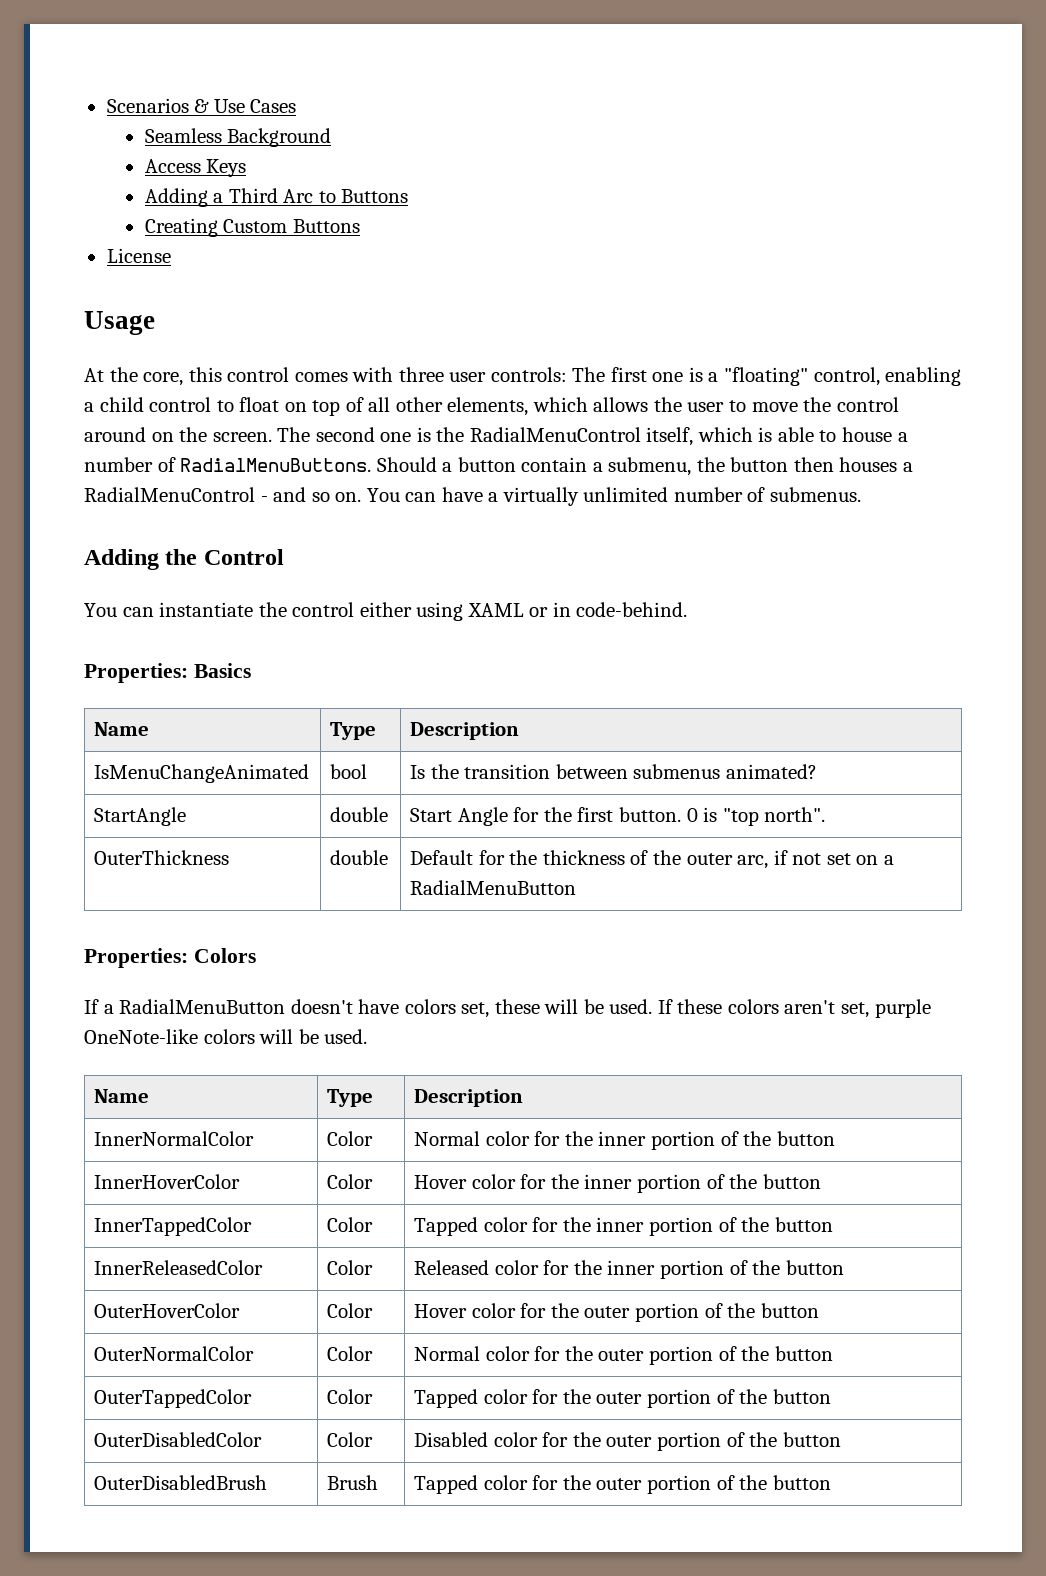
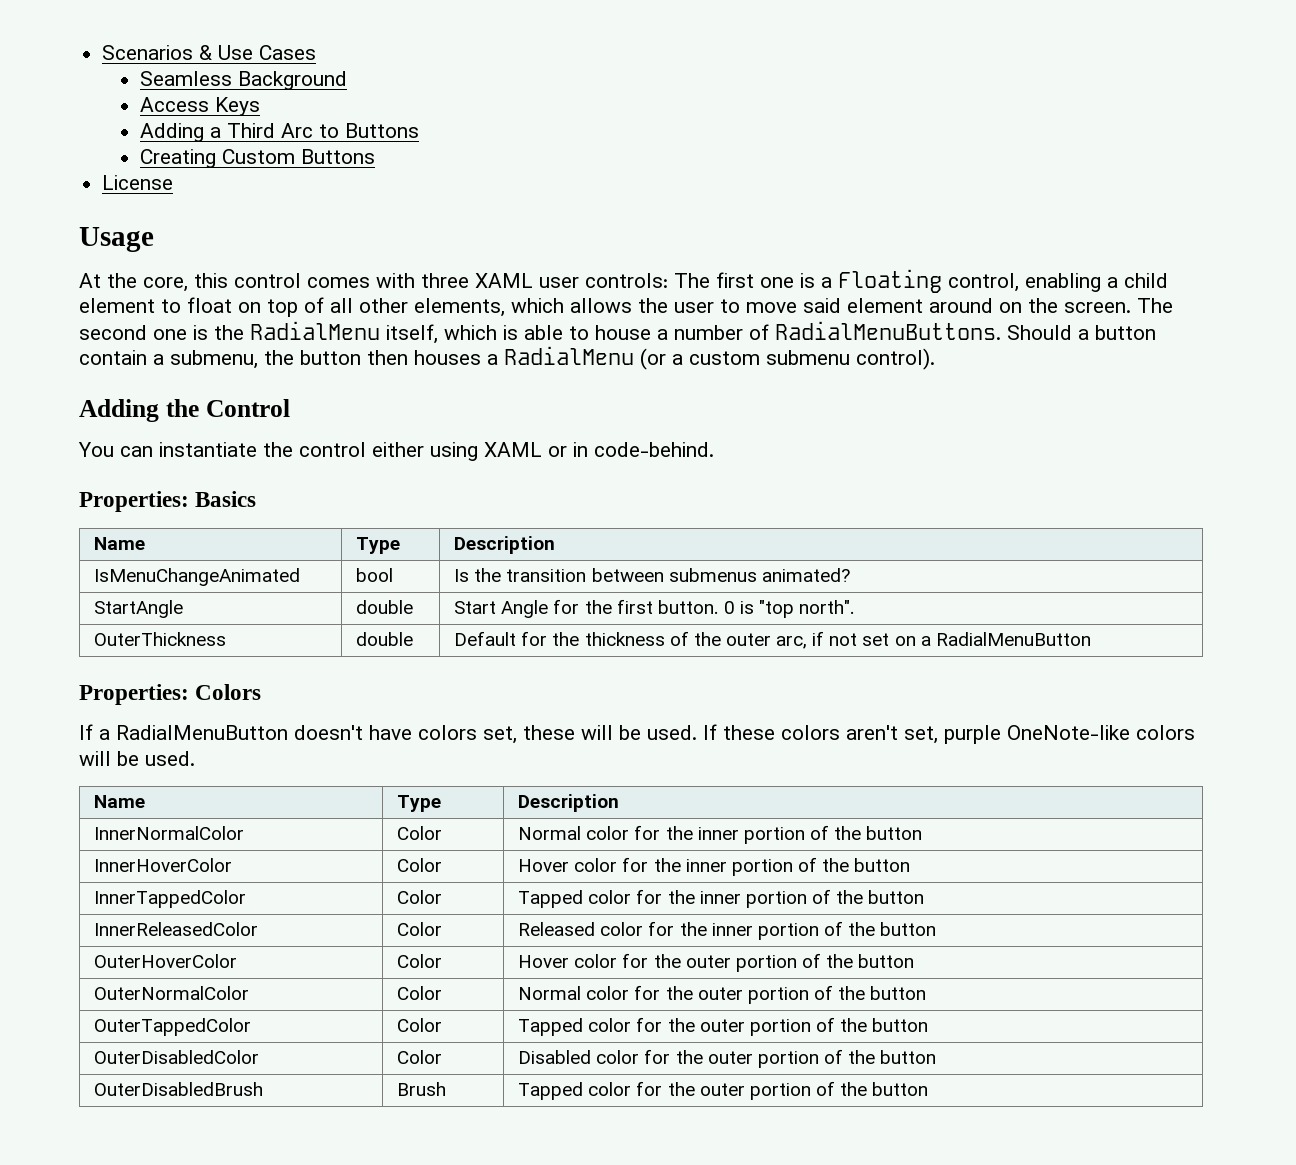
(444, 374) none -> [475,273,533,288] XAML
[724,367,809,386] "floating" -> [838,269,942,293] Floating
[149,397,212,412] control -> [79,298,155,313] element
[803,397,899,412] the control -> [803,298,923,313] said element
[469,427,641,442] RadialMenuControl -> [250,321,380,340] RadialMenu
[84,487,861,506] RadialMenuControl - and so on. You can have a virtually unlimited number of submenus. -> [504,346,935,370] RadialMenu (or a custom submenu control).

